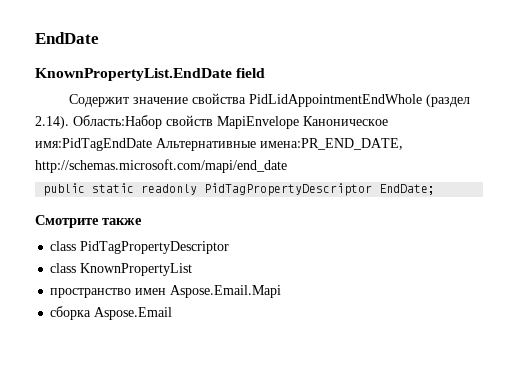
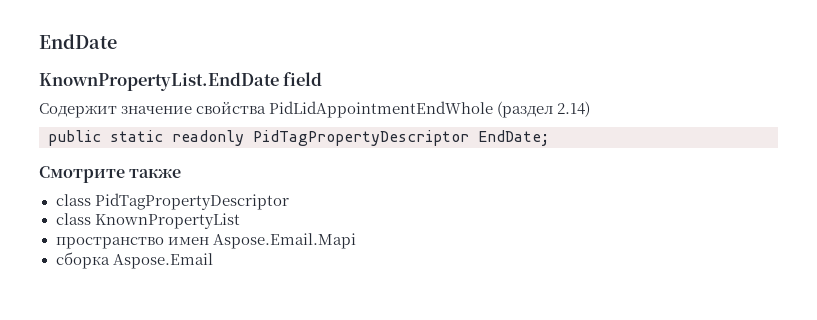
[35,115,388,129] [35,138,403,151] [35,159,287,173] 2.14). Область:Набор свойств MapiEnvelope Каноническое имя:PidTagEndDate Альтернативные имена:PR_END_DATE, http://schemas.microsoft.com/mapi/end_date -> [557,101,591,117] 2.14)

